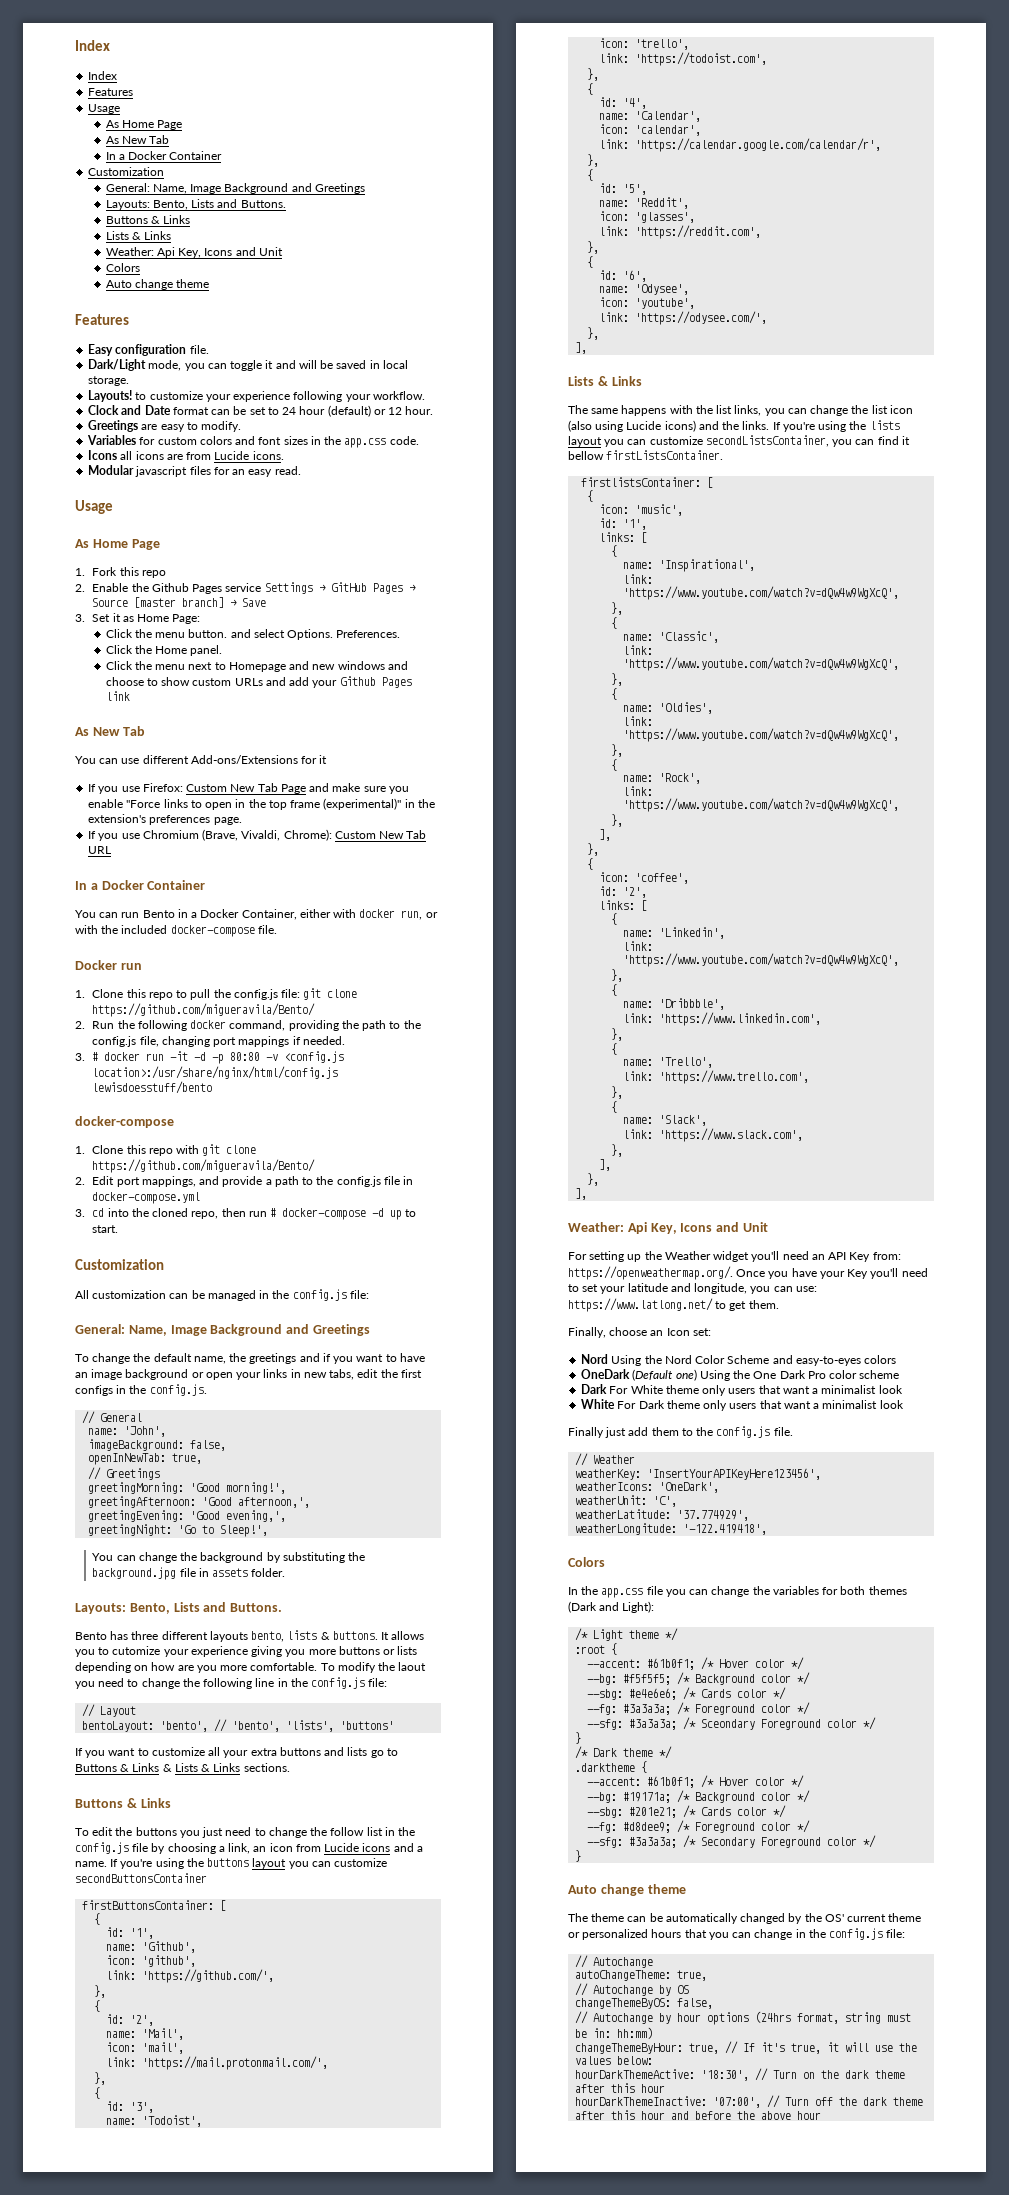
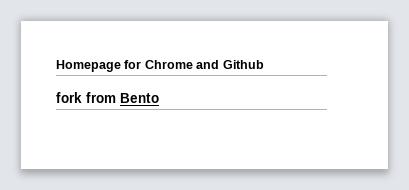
[75,40,110,51] [88,71,118,80] [88,88,134,96] [88,104,121,114] [105,120,183,130] [105,135,170,144] [105,151,223,160] [88,167,165,176] [105,183,365,194] [105,199,286,210] [105,215,191,224] [105,231,172,240] [105,247,283,258] [105,263,140,272] [105,279,210,290] [75,314,129,325] [88,344,209,356] [88,359,408,371] [88,376,130,386] [88,390,425,402] [88,405,434,417] [88,420,242,432] [87,435,419,448] [88,450,284,460] [88,465,301,477] [75,500,113,514] [75,539,160,550] [75,567,166,578] [75,582,416,594] [92,597,267,608] [75,613,201,624] [105,629,401,640] [105,645,223,656] [105,661,408,672] [105,676,412,688] [105,691,130,701] [75,726,145,736] [75,755,328,764] [88,783,409,794] [88,798,435,810] [88,814,242,825] [88,829,427,841] [88,846,112,854] [75,880,206,890] [75,909,438,920] [75,925,277,937] [75,960,142,970] [75,988,358,1000] [92,1003,316,1017] [75,1020,421,1031] [92,1036,345,1047] [75,1051,345,1064] [92,1066,339,1079] [92,1081,213,1094] [75,1116,174,1128] [75,1144,257,1156] [92,1159,316,1173] [75,1176,414,1187] [92,1192,201,1204] [75,1208,417,1220] [92,1225,119,1233] [75,1259,164,1270] [75,1289,369,1301] [75,1324,370,1336] [75,1353,425,1364] [75,1369,422,1380] [75,1384,207,1396] [82,1411,143,1424] [88,1426,167,1437] [88,1439,227,1451] [88,1453,203,1465] [88,1467,161,1480] [88,1482,287,1494] [88,1496,311,1508] [88,1510,287,1522] [88,1524,269,1537] [92,1552,366,1563] [92,1567,286,1580] [75,1602,283,1614] [75,1630,425,1642] [75,1646,418,1657] [75,1662,427,1673] [75,1677,388,1689] [82,1704,137,1717] [82,1719,395,1732] [75,1747,398,1758] [75,1763,290,1772] [75,1798,171,1808] [75,1827,416,1838] [75,1842,423,1854] [75,1858,388,1869] [75,1873,207,1883] [82,1900,227,1911] [94,1913,101,1925] [106,1927,155,1939] [106,1941,197,1953] [106,1955,197,1967] [106,1969,275,1983] [94,1985,107,1998] [94,2000,101,2012] [106,2014,155,2026] [106,2028,185,2040] [106,2042,185,2054] [106,2056,329,2070] [94,2072,107,2085] [94,2087,101,2099] [106,2101,155,2113] [106,2115,203,2127] [599,38,690,50] [599,52,768,66] [587,68,600,81] [587,83,594,95] [599,97,648,109] [599,111,702,122] [599,124,702,136] [599,138,882,152] [587,154,600,167] [587,169,594,181] [599,183,648,195] [599,197,690,209] [599,211,696,223] [599,225,762,239] [587,241,600,254] [587,256,594,268] [599,270,648,282] [599,284,690,295] [599,297,696,309] [599,311,768,325] [587,327,600,340] [575,342,588,354] [568,376,642,386] [568,405,913,416] [568,420,900,432] [568,435,910,447] [568,450,724,460] [581,477,714,488] [587,490,594,502] [599,504,684,516] [599,518,648,530] [599,532,648,543] [611,545,618,557] [623,559,756,572] [623,574,654,584] [623,586,900,600] [611,602,624,615] [611,617,618,629] [623,631,720,643] [623,645,654,655] [623,657,900,671] [611,673,624,686] [611,688,618,700] [623,702,714,714] [623,716,654,726] [623,728,900,742] [611,744,624,757] [611,759,618,771] [623,773,702,784] [623,786,654,796] [623,798,900,812] [611,814,624,827] [599,829,612,841] [587,843,600,856] [587,858,594,870] [599,872,690,884] [599,886,648,898] [599,900,648,911] [611,913,618,925] [623,927,726,939] [623,941,654,951] [623,953,900,967] [611,969,624,982] [611,984,618,996] [623,998,726,1010] [623,1012,822,1026] [611,1028,624,1041] [611,1043,618,1055] [623,1057,714,1068] [623,1070,810,1084] [611,1086,624,1099] [611,1101,618,1113] [623,1115,708,1126] [623,1128,804,1142] [611,1144,624,1157] [599,1159,612,1171] [587,1173,600,1186] [575,1188,588,1200] [568,1222,768,1234] [568,1251,901,1262] [568,1266,928,1280] [568,1283,817,1294] [568,1298,779,1312] [568,1327,711,1338] [581,1354,897,1366] [581,1369,900,1381] [581,1384,903,1396] [581,1399,904,1411] [568,1426,793,1438] [575,1453,636,1466] [575,1468,822,1480] [575,1482,720,1493] [575,1495,678,1507] [575,1509,750,1521] [575,1523,768,1535] [568,1557,605,1567] [568,1586,907,1598] [568,1601,655,1613] [575,1628,679,1641] [575,1643,618,1655] [587,1657,805,1670] [587,1672,811,1685] [587,1687,787,1700] [587,1702,811,1715] [587,1717,877,1730] [575,1732,582,1744] [575,1746,673,1759] [575,1761,648,1773] [587,1775,805,1788] [587,1790,811,1803] [587,1805,787,1818] [587,1820,811,1833] [587,1835,877,1848] [575,1850,582,1862] [568,1884,686,1896] [568,1913,922,1924] [568,1928,906,1940] [575,1955,654,1968] [575,1970,708,1981] [575,1983,690,1996] [575,1998,714,2009] [575,2011,912,2025] [575,2027,654,2039] [575,2041,918,2054] [575,2056,654,2065] [575,2068,906,2081] [575,2083,666,2093] [575,2095,924,2108] [575,2110,822,2120] Index // Index // Features // Usage // As Home Page // As New Tab // In a Docker Container // Customization // General: Name, Image Background and Greetings // Layouts: Bento, Lists and Buttons. // Buttons & Links // Lists & Links // Weather: Api Key, Icons and Unit // Colors // Auto change theme // Features // Easy configuration file. // Dark/Light mode, you can toggle it and will be saved in local storage. // Layouts! to customize your experience following your workflow. // Clock and Date format can be set to 24 hour (default) or 12 hour. // Greetings are easy to modify. // Variables for custom colors and font sizes in the app.css code. // Icons all icons are from Lucide icons. // Modular javascript files for an easy read. // Usage // As Home Page // 1. Fork this repo // 2. Enable the Github Pages service Settings → GitHub Pages → Source [master branch] → Save // 3. Set it as Home Page: // Click the menu button. and select Options. Preferences. // Click the Home panel. // Click the menu next to Homepage and new windows and choose to show custom URLs and add your Github Pages link // As New Tab // You can use different Add-ons/Extensions for it // If you use Firefox: Custom New Tab Page and make sure you enable "Force links to open in the top frame (experimental)" in the extension's preferences page. // If you use Chromium (Brave, Vivaldi, Chrome): Custom New Tab URL // In a Docker Container // You can run Bento in a Docker Container, either with docker run, or with the included docker-compose file. // Docker run // 1. Clone this repo to pull the config.js file: git clone https://github.com/migueravila/Bento/ // 2. Run the following docker command, providing the path to the config.js file, changing port mappings if needed. // 3. # docker run -it -d -p 80:80 -v <config.js location>:/usr/share/nginx/html/config.js lewisdoesstuff/bento // docker-compose // 1. Clone this repo with git clone https://github.com/migueravila/Bento/ // 2. Edit port mappings, and provide a path to the config.js file in docker-compose.yml // 3. cd into the cloned repo, then run # docker-compose -d up to start. // Customization // All customization can be managed in the config.js file: // General: Name, Image Background and Greetings // To change the default name, the greetings and if you want to have an image background or open your links in new tabs, edit the first configs in the config.js. // // General // name: 'John', // imageBackground: false, // openInNewTab: true, // // Greetings // greetingMorning: 'Good morning!', // greetingAfternoon: 'Good afternoon,', // greetingEvening: 'Good evening,', // greetingNight: 'Go to Sleep!', // You can change the background by substituting the background.jpg file in assets folder. // Layouts: Bento, Lists and Buttons. // Bento has three different layouts bento, lists & buttons. It allows you to cutomize your experience giving you more buttons or lists depending on how are you more comfortable. To modify the laout you need to change the following line in the config.js file: // // Layout // bentoLayout: 'bento', // 'bento', 'lists', 'buttons' // If you want to customize all your extra buttons and lists go to Buttons & Links & Lists & Links sections. // Buttons & Links // To edit the buttons you just need to change the follow list in the config.js file by choosing a link, an icon from Lucide icons and a name. If you're using the buttons layout you can customize secondButtonsContainer // firstButtonsContainer: [ // { // id: '1', // name: 'Github', // icon: 'github', // link: 'https://github.com/', // }, // { // id: '2', // name: 'Mail', // icon: 'mail', // link: 'https://mail.protonmail.com/', // }, // { // id: '3', // name: 'Todoist', // icon: 'trello', // link: 'https://todoist.com', // }, // { // id: '4', // name: 'Calendar', // icon: 'calendar', // link: 'https://calendar.google.com/calendar/r', // }, // { // id: '5', // name: 'Reddit', // icon: 'glasses', // link: 'https://reddit.com', // }, // { // id: '6', // name: 'Odysee', // icon: 'youtube', // link: 'https://odysee.com/', // }, // ], // Lists & Links // The same happens with the list links, you can change the list icon (also using Lucide icons) and the links. If you're using the lists layout you can customize secondListsContainer, you can find it bellow firstListsContainer. // firstlistsContainer: [ // { // icon: 'music', // id: '1', // links: [ // { // name: 'Inspirational', // link: 'https://www.youtube.com/watch?v=dQw4w9WgXcQ', // }, // { // name: 'Classic', // link: 'https://www.youtube.com/watch?v=dQw4w9WgXcQ', // }, // { // name: 'Oldies', // link: 'https://www.youtube.com/watch?v=dQw4w9WgXcQ', // }, // { // name: 'Rock', // link: 'https://www.youtube.com/watch?v=dQw4w9WgXcQ', // }, // ], // }, // { // icon: 'coffee', // id: '2', // links: [ // { // name: 'Linkedin', // link: 'https://www.youtube.com/watch?v=dQw4w9WgXcQ', // }, // { // name: 'Dribbble', // link: 'https://www.linkedin.com', // }, // { // name: 'Trello', // link: 'https://www.trello.com', // }, // { // name: 'Slack', // link: 'https://www.slack.com', // }, // ], // }, // ], // Weather: Api Key, Icons and Unit // For setting up the Weather widget you'll need an API Key from: https://openweathermap.org/. Once you have your Key you'll need to set your latitude and longitude, you can use: https://www.latlong.net/ to get them. // Finally, choose an Icon set: // Nord Using the Nord Color Scheme and easy-to-eyes colors // OneDark (Default one) Using the One Dark Pro color scheme // Dark For White theme only users that want a minimalist look // White For Dark theme only users that want a minimalist look // Finally just add them to the config.js file. // // Weather // weatherKey: 'InsertYourAPIKeyHere123456', // weatherIcons: 'OneDark', // weatherUnit: 'C', // weatherLatitude: '37.774929', // weatherLongitude: '-122.419418', // Colors // In the app.css file you can change the variables for both themes (Dark and Light): // /* Light theme */ // :root { // --accent: #61b0f1; /* Hover color */ // --bg: #f5f5f5; /* Background color */ // --sbg: #e4e6e6; /* Cards color */ // --fg: #3a3a3a; /* Foreground color */ // --sfg: #3a3a3a; /* Sceondary Foreground color */ // } // /* Dark theme */ // .darktheme { // --accent: #61b0f1; /* Hover color */ // --bg: #19171a; /* Background color */ // --sbg: #201e21; /* Cards color */ // --fg: #d8dee9; /* Foreground color */ // --sfg: #3a3a3a; /* Secondary Foreground color */ // } // Auto change theme // The theme can be automatically changed by the OS' current theme or personalized hours that you can change in the config.js file: // // Autochange // autoChangeTheme: true, // // Autochange by OS // changeThemeByOS: false, // // Autochange by hour options (24hrs format, string must be in: hh:mm) // changeThemeByHour: true, // If it's true, it will use the values below: // hourDarkThemeActive: '18:30', // Turn on the dark theme after this hour // hourDarkThemeInactive: '07:00', // Turn off the dark theme after this hour and before the above hour -> [56,60,264,72] [56,92,159,103] Homepage for Chrome and Github // fork from Bento

